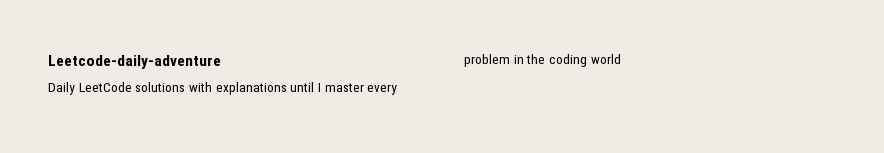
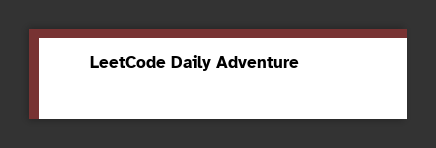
[48,55,221,69] [48,82,398,95] [464,54,621,67] Leetcode-daily-adventure // Daily LeetCode solutions with explanations until I master every problem in the coding world -> [90,55,299,71] LeetCode Daily Adventure

